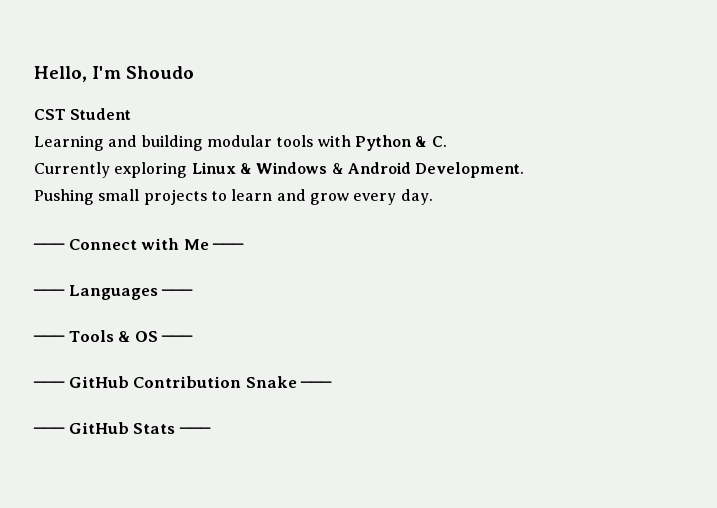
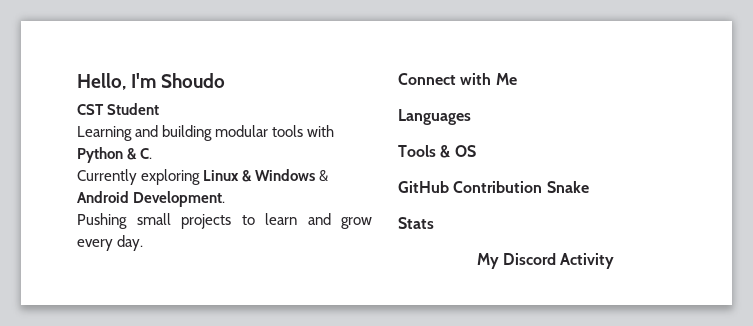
[33,243,65,250] ─── -> (144, 243) none
[212,243,245,250] [33,289,65,296] ─── // ─── -> (517, 79) //
[161,289,194,296] [33,335,65,342] ─── // ─── -> (471, 117) //
[161,335,194,342] [33,381,65,388] ─── // ─── -> (476, 151) //
[300,381,333,388] [33,422,211,434] ─── // ─── GitHub Stats ─── -> [398,217,434,229] [476,253,615,269] // Stats // My Discord Activity

